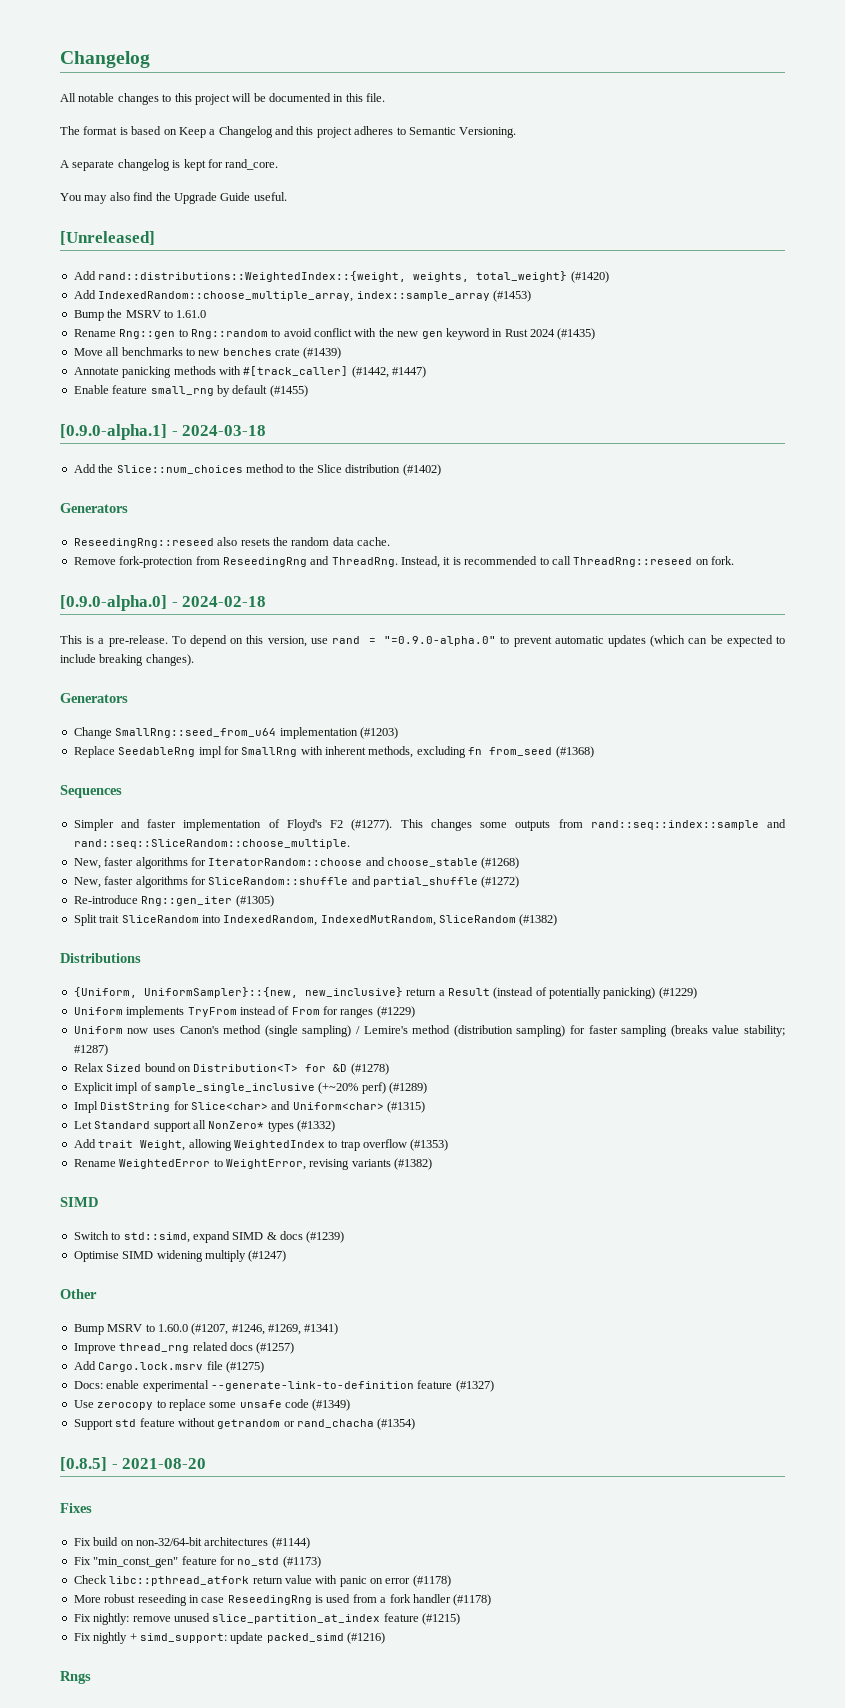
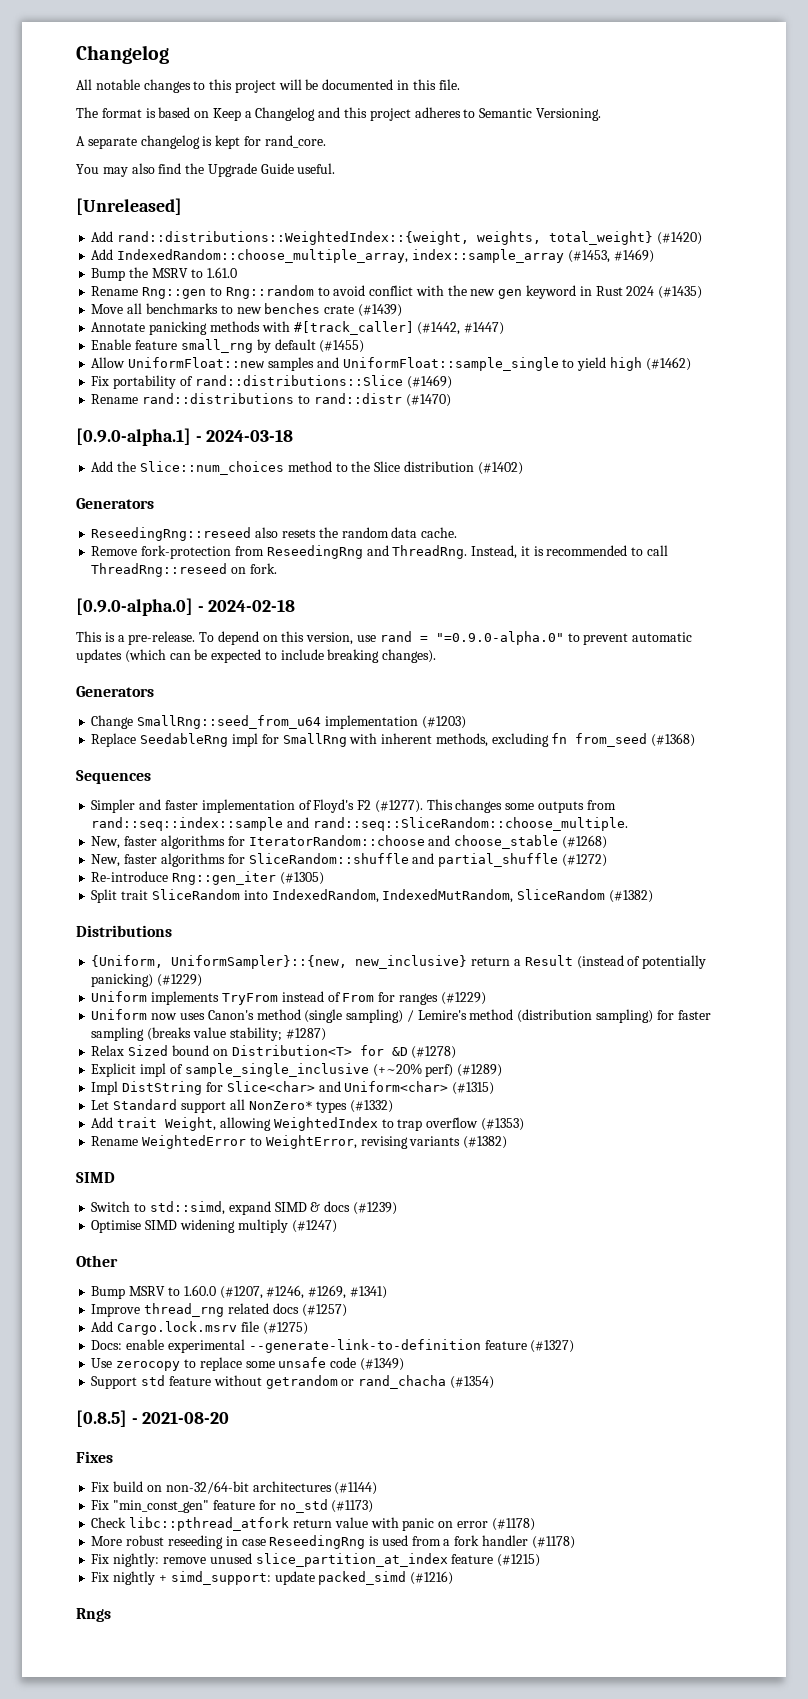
[492,290,531,302] (#1453) -> [567,249,654,263] (#1453, #1469)
(308, 391) none -> [91,357,691,371] [91,375,452,389] [91,393,451,407] // Allow UniformFloat::new samples and UniformFloat::sample_single to yield high (#1462) // Fix portability of rand::distributions::Slice (#1469) // Rename rand::distributions to rand::distr (#1470)

